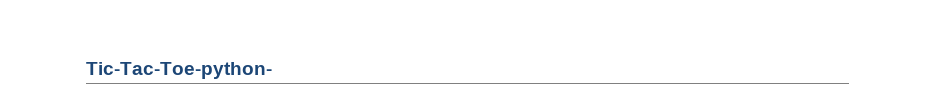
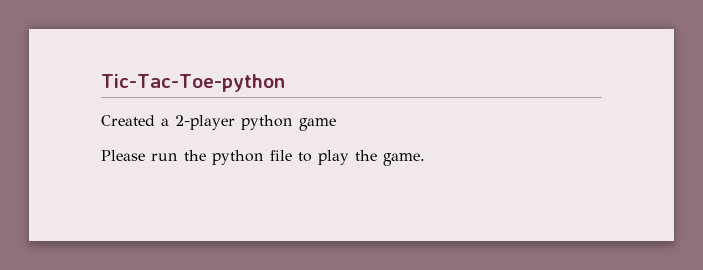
[86,62,272,79] Tic-Tac-Toe-python- -> [101,74,285,92] [101,115,336,131] [101,150,425,166] Tic-Tac-Toe-python // Created a 2-player python game // Please run the python file to play the game.

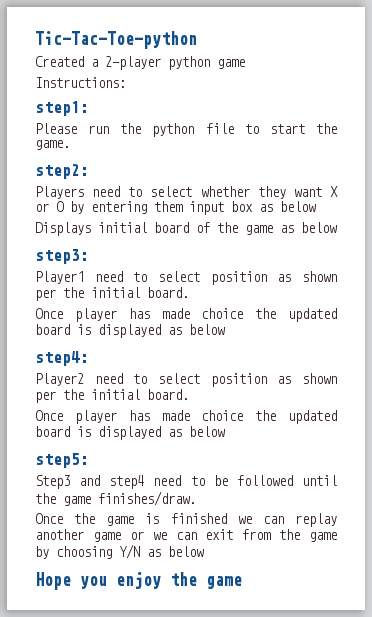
(336, 124) none -> [35,77,126,88] [35,101,89,116] // Instructions: // step1:
[318,150,349,165] play -> [269,124,305,134] start
(425, 159) none -> [35,164,89,179] [35,186,338,199] [35,201,316,215] [35,222,337,236] [35,249,89,264] [35,271,337,285] [35,287,189,301] [35,308,337,322] [35,324,225,338] [35,351,89,366] [35,373,337,387] [35,389,189,403] [35,410,337,424] [35,426,225,440] [35,453,89,468] [35,475,337,489] [35,491,196,506] [35,513,337,527] [35,529,337,542] [35,544,204,559] [35,572,242,590] // step2: // Players need to select whether they want X or O by entering them input box as below // Displays initial board of the game as below // step3: // Player1 need to select position as shown per the initial board. // Once player has made choice the updated board is displayed as below // step4: // Player2 need to select position as shown per the initial board. // Once player has made choice the updated board is displayed as below // step5: // Step3 and step4 need to be followed until the game finishes/draw. // Once the game is finished we can replay another game or we can exit from the game by choosing Y/N as below // Hope you enjoy the game

